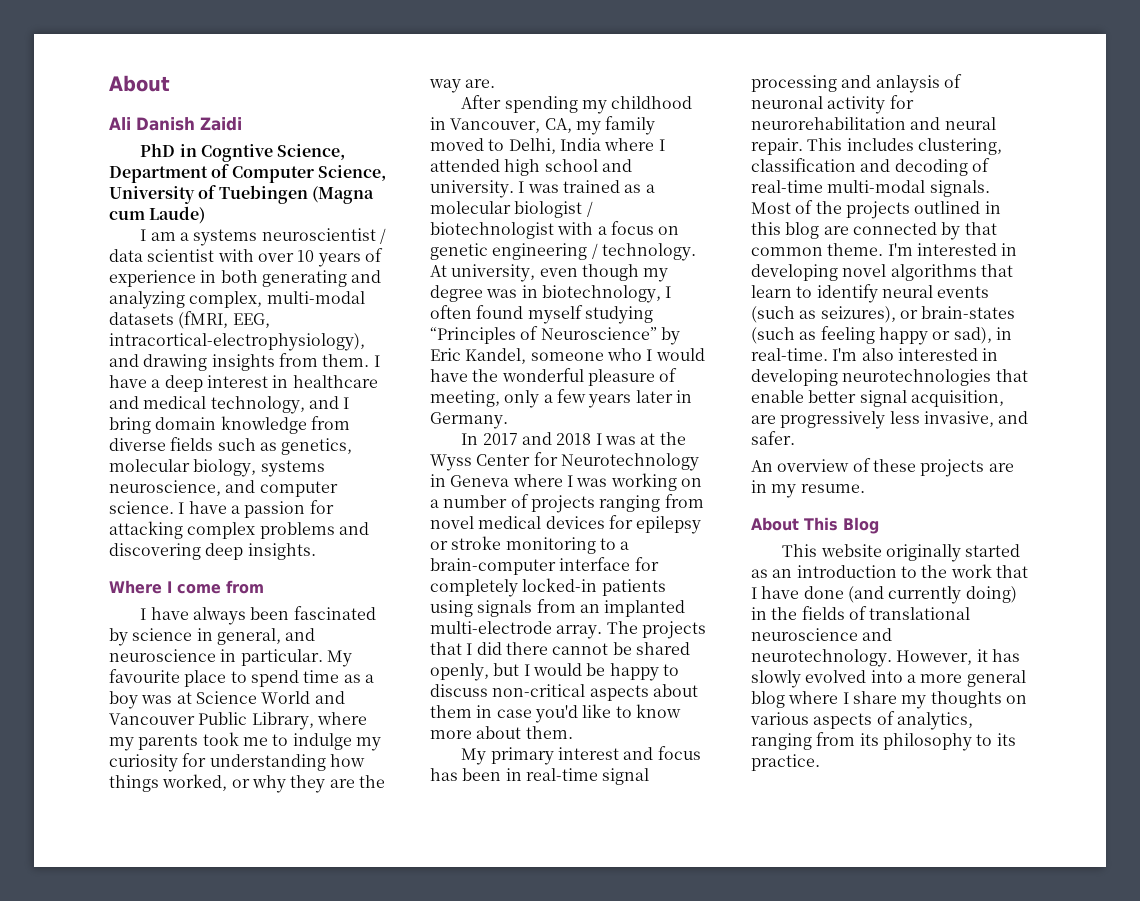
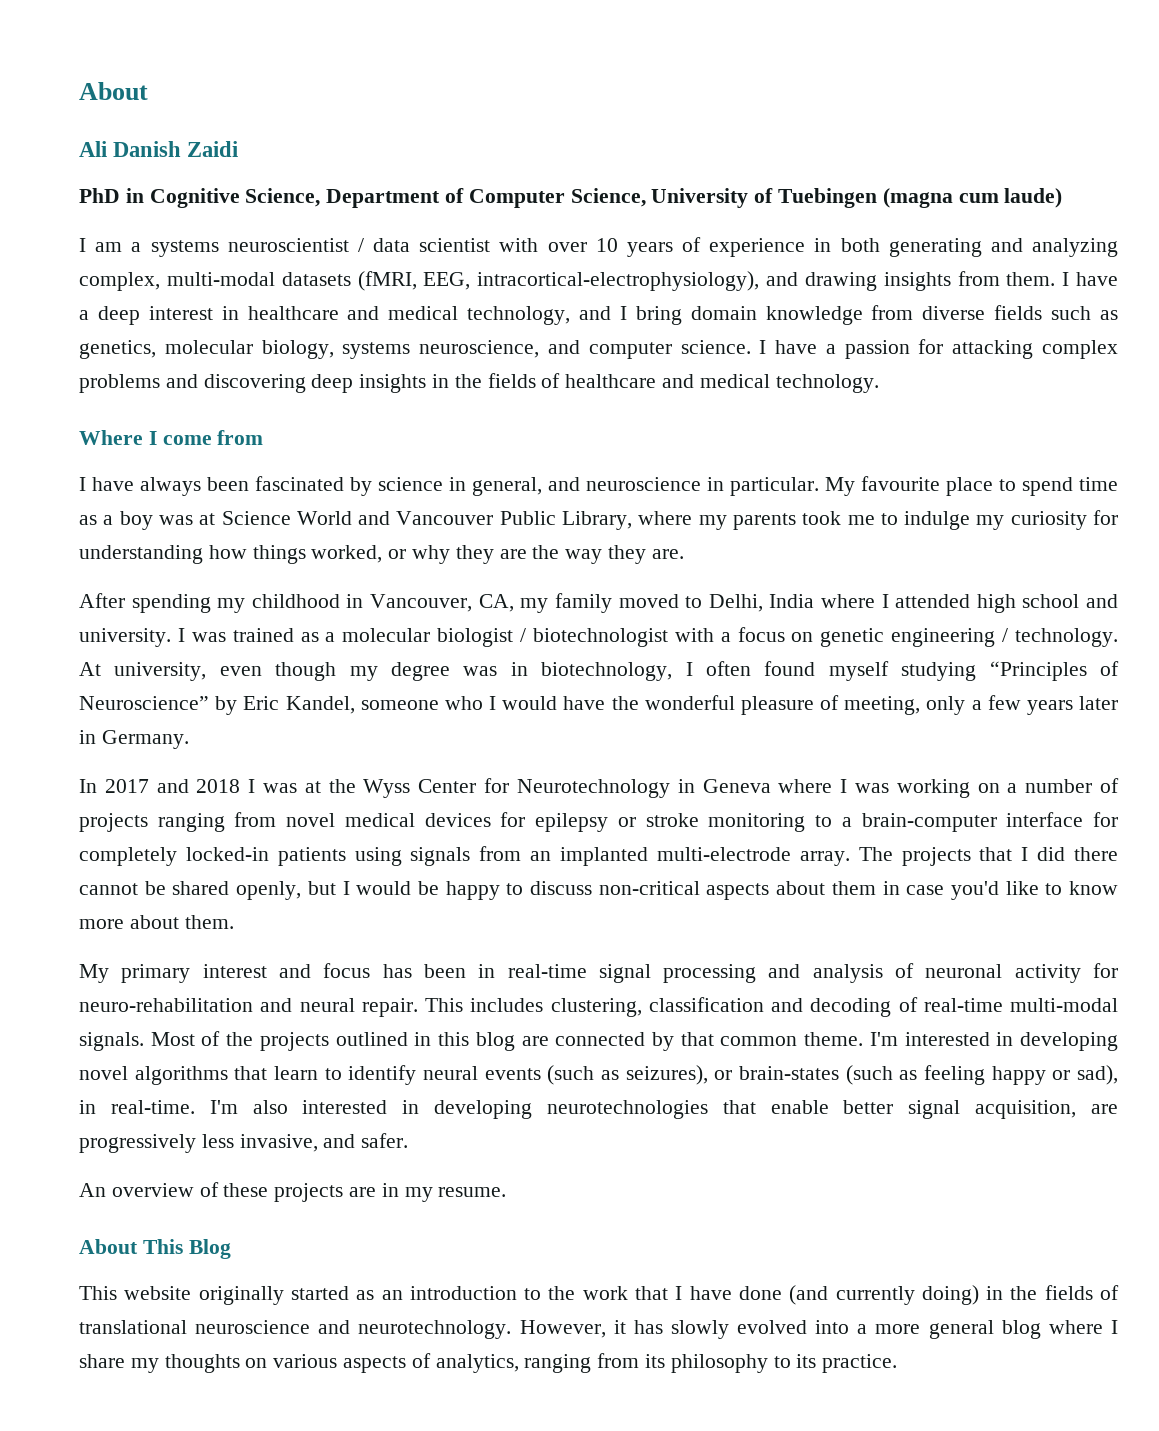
[200,144,273,162] Cogntive -> [149,188,240,208] Cognitive
[311,186,374,204] [109,206,206,224] (Magna cum Laude) -> [882,188,1063,208] (magna cum laude)
[247,543,316,560] insights. -> [359,373,879,393] insights in the fields of healthcare and medical technology.
(461, 86) none -> [608,545,647,564] they
[875,75,940,93] anlaysis -> [812,964,883,983] analysis
[751,117,906,130] neurorehabilitation -> [79,998,253,1012] neuro-rehabilitation

